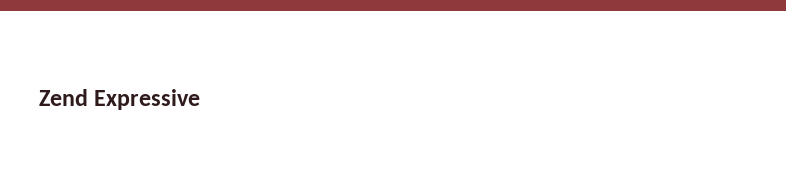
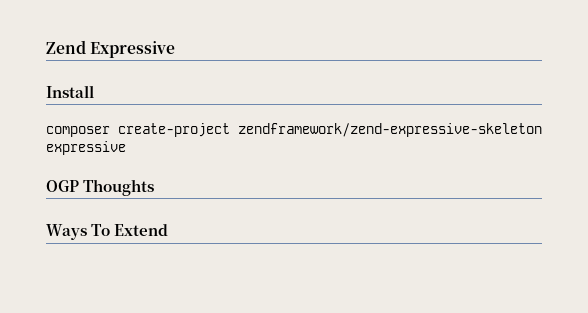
(201, 99) none -> [46,85,94,98] [46,123,542,137] [46,141,126,155] [46,179,155,196] [46,224,169,240] // Install // composer create-project zendframework/zend-expressive-skeleton expressive // OGP Thoughts // Ways To Extend

